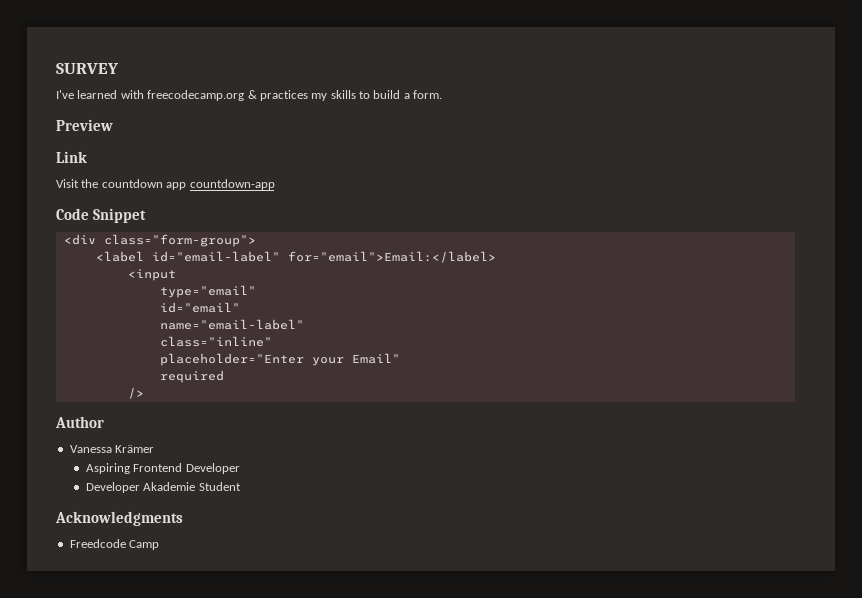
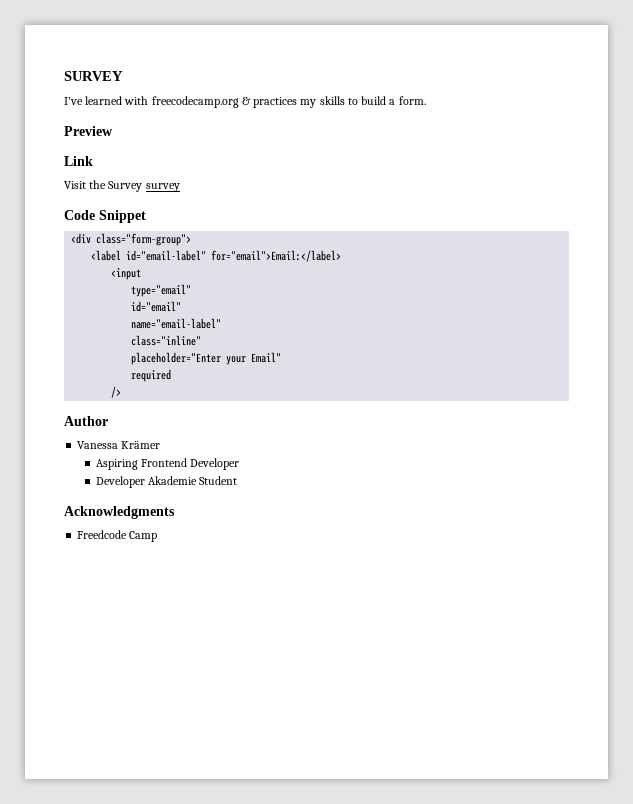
[101,179,275,190] countdown app countdown-app -> [108,181,180,192] Survey survey

